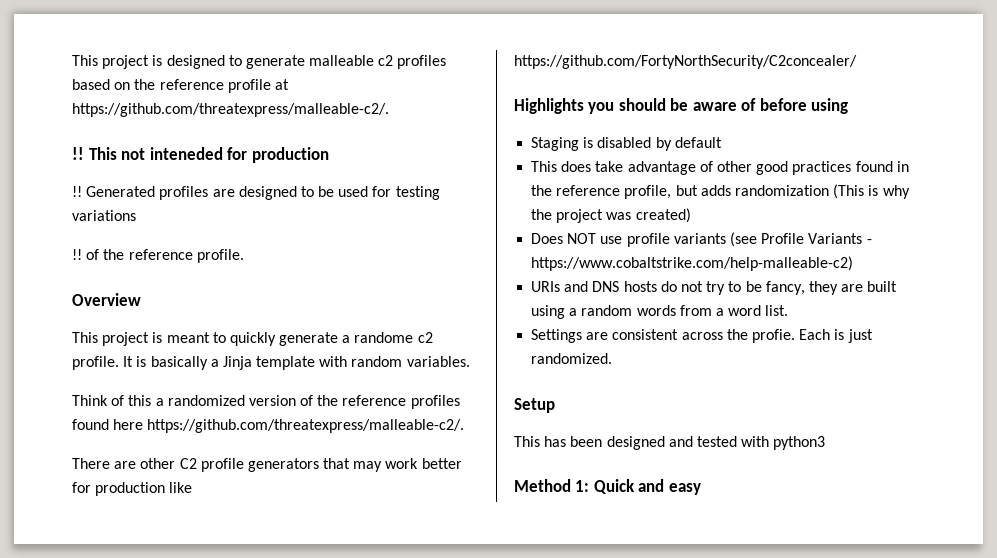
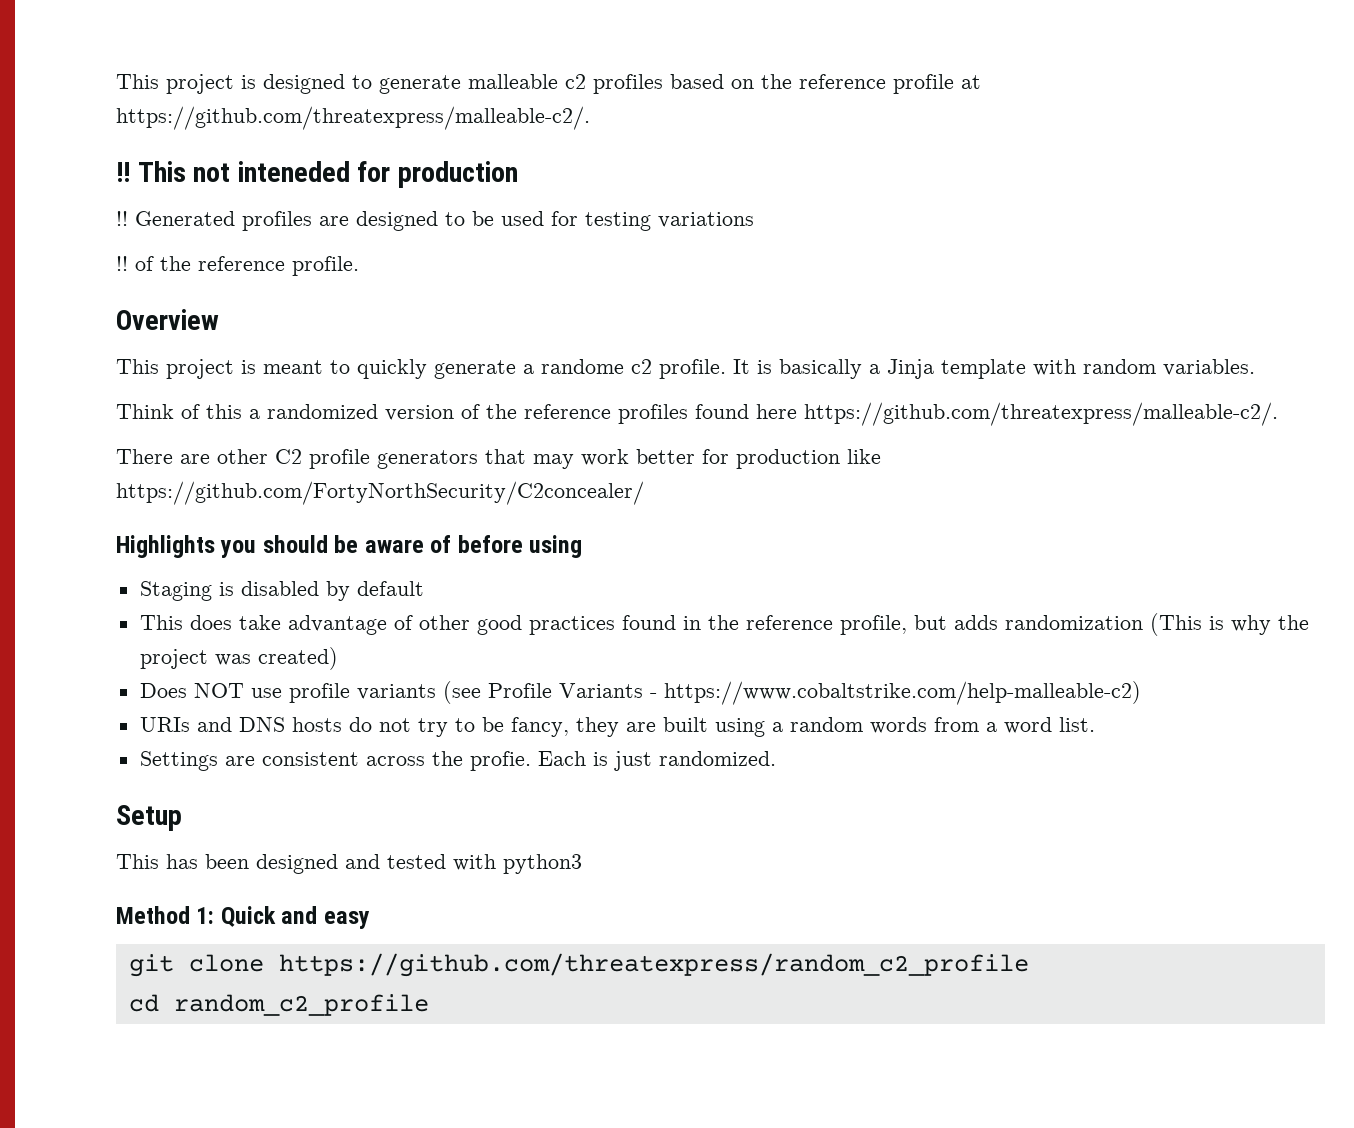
(701, 489) none -> [128,953,1029,977] [128,994,429,1016] // git clone https://github.com/threatexpress/random_c2_profile // cd random_c2_profile

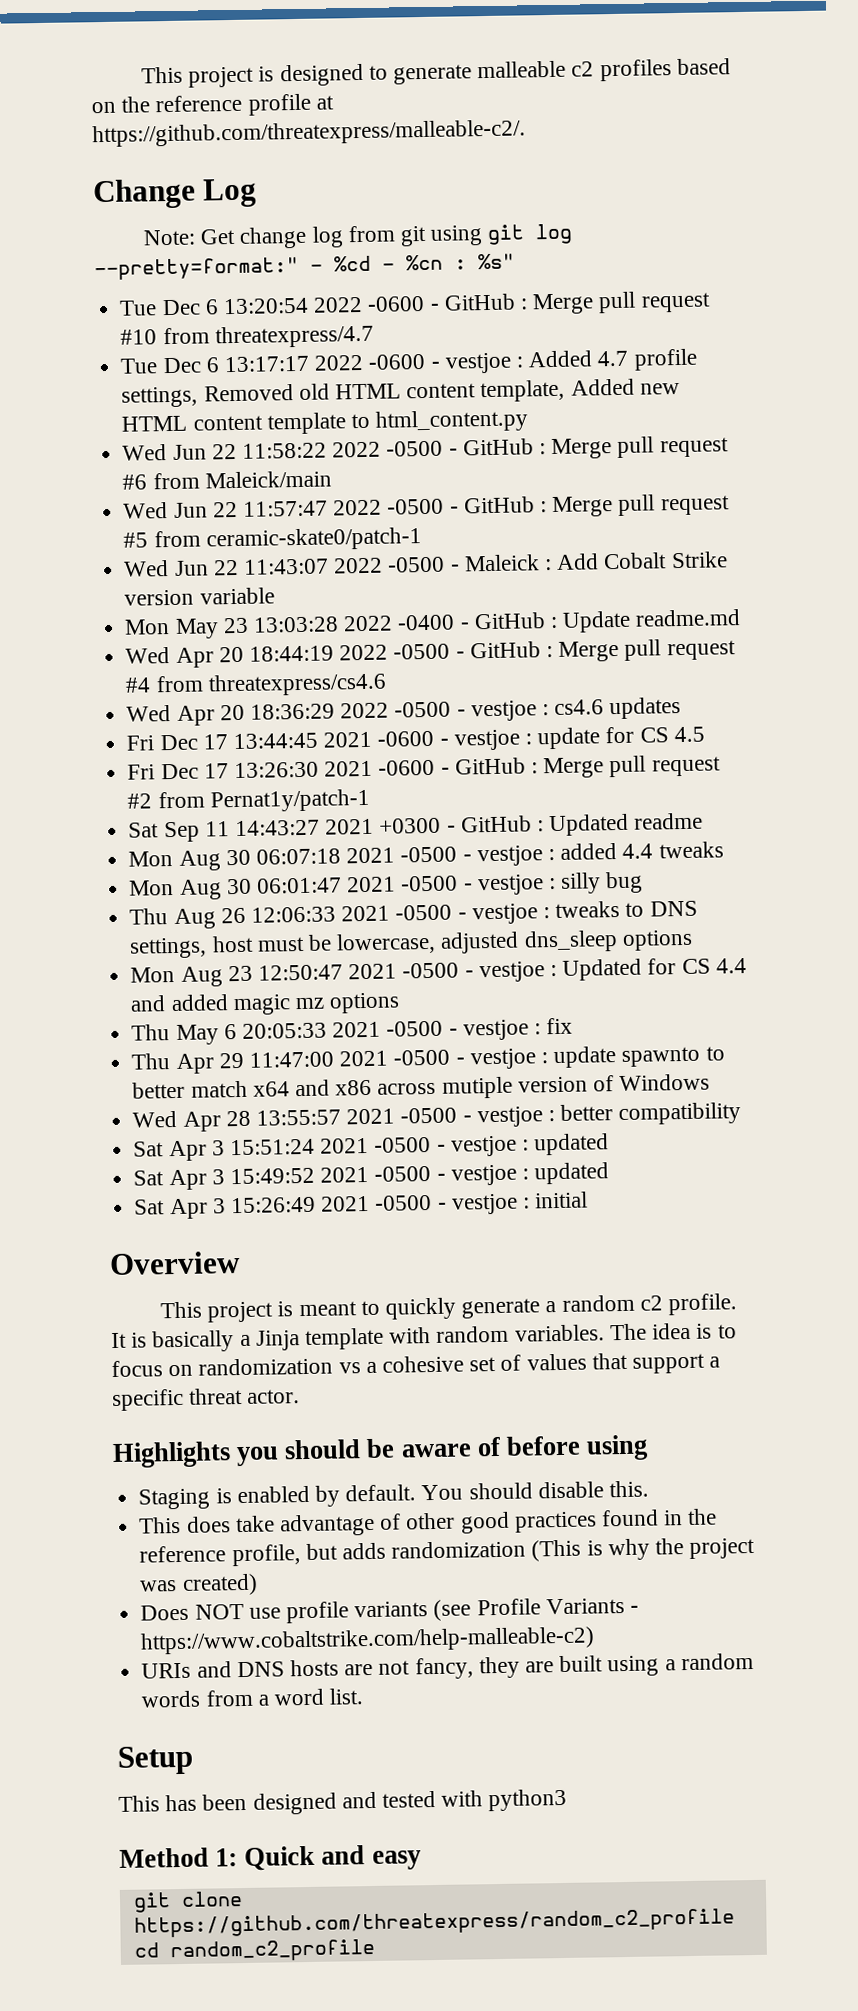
[116,161,518,188] [116,211,754,231] [116,256,359,276] !! This not inteneded for production // !! Generated profiles are designed to be used for testing variations // !! of the reference profile. -> [92,178,258,210] [142,223,574,249] [94,253,515,281] [119,291,711,316] [120,324,374,349] [120,348,698,374] [121,378,680,408] [121,409,529,435] [122,436,729,461] [122,470,332,490] [123,494,730,519] [123,527,422,552] [123,551,728,577] [124,587,275,606] [124,609,742,639] [125,639,736,668] [125,672,387,697] [126,697,682,726] [126,726,705,751] [127,755,721,780] [127,788,370,813] [128,812,704,843] [128,841,724,871] [129,871,644,900] [129,900,698,929] [129,929,693,959] [130,958,747,987] [130,992,401,1016] [131,1017,574,1045] [131,1046,725,1074] [132,1073,711,1099] [132,1102,742,1132] [133,1133,610,1162] [133,1162,610,1191] [134,1191,589,1220] Change Log // Note: Get change log from git using git log --pretty=format:" - %cd - %cn : %s" // Tue Dec 6 13:20:54 2022 -0600 - GitHub : Merge pull request #10 from threatexpress/4.7 // Tue Dec 6 13:17:17 2022 -0600 - vestjoe : Added 4.7 profile settings, Removed old HTML content template, Added new HTML content template to html_content.py // Wed Jun 22 11:58:22 2022 -0500 - GitHub : Merge pull request #6 from Maleick/main // Wed Jun 22 11:57:47 2022 -0500 - GitHub : Merge pull request #5 from ceramic-skate0/patch-1 // Wed Jun 22 11:43:07 2022 -0500 - Maleick : Add Cobalt Strike version variable // Mon May 23 13:03:28 2022 -0400 - GitHub : Update readme.md // Wed Apr 20 18:44:19 2022 -0500 - GitHub : Merge pull request #4 from threatexpress/cs4.6 // Wed Apr 20 18:36:29 2022 -0500 - vestjoe : cs4.6 updates // Fri Dec 17 13:44:45 2021 -0600 - vestjoe : update for CS 4.5 // Fri Dec 17 13:26:30 2021 -0600 - GitHub : Merge pull request #2 from Pernat1y/patch-1 // Sat Sep 11 14:43:27 2021 +0300 - GitHub : Updated readme // Mon Aug 30 06:07:18 2021 -0500 - vestjoe : added 4.4 tweaks // Mon Aug 30 06:01:47 2021 -0500 - vestjoe : silly bug // Thu Aug 26 12:06:33 2021 -0500 - vestjoe : tweaks to DNS settings, host must be lowercase, adjusted dns_sleep options // Mon Aug 23 12:50:47 2021 -0500 - vestjoe : Updated for CS 4.4 and added magic mz options // Thu May 6 20:05:33 2021 -0500 - vestjoe : fix // Thu Apr 29 11:47:00 2021 -0500 - vestjoe : update spawnto to better match x64 and x86 across mutiple version of Windows // Wed Apr 28 13:55:57 2021 -0500 - vestjoe : better compatibility // Sat Apr 3 15:51:24 2021 -0500 - vestjoe : updated // Sat Apr 3 15:49:52 2021 -0500 - vestjoe : updated // Sat Apr 3 15:26:49 2021 -0500 - vestjoe : initial
[541,359,624,374] randome -> [561,1294,635,1312] random
[116,402,1278,426] [116,449,881,469] [116,481,644,505] // Think of this a randomized version of the reference profiles found here https://github.com/threatexpress/malleable-c2/. // There are other C2 profile generators that may work better for production like https://github.com/FortyNorthSecurity/C2concealer/ -> [609,1322,737,1341] [111,1352,721,1378] [112,1387,301,1412] The idea is to focus on randomization vs a cohesive set of values that support a specific threat actor.
[240,581,424,601] disabled by default -> [236,1480,649,1507] enabled by default. You should disable this.
[348,717,504,737] do not try to be -> [344,1660,411,1676] are not
[139,751,776,771] // Settings are consistent across the profie. Each is just randomized. -> (364, 1696) none

